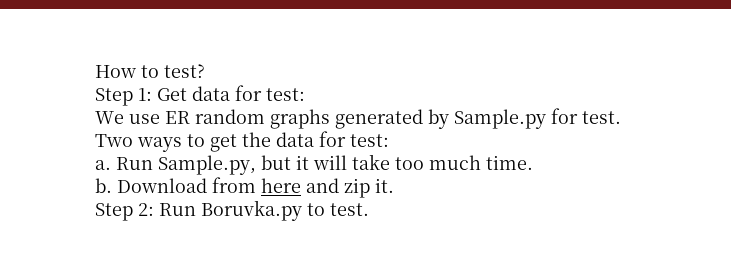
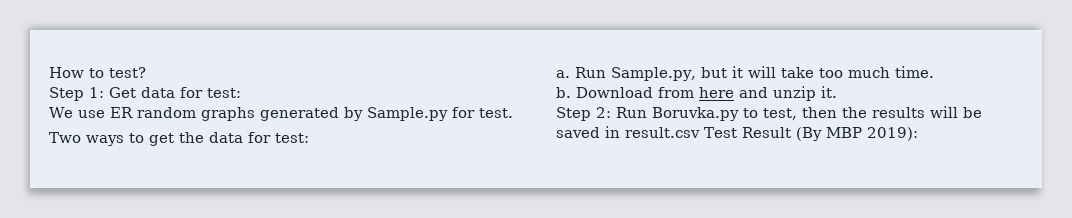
[344,178,370,198] zip -> [773,86,816,101] unzip
[330,203,369,216] test. -> [763,106,982,120] [556,126,918,141] test, then the results will be saved in result.csv Test Result (By MBP 2019):

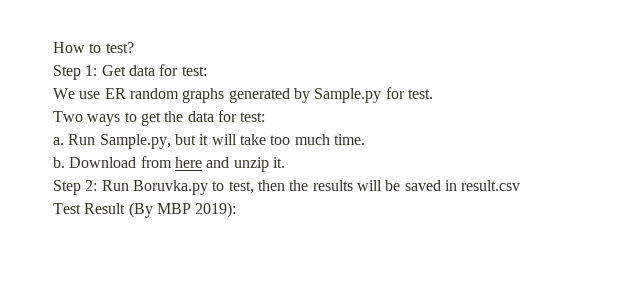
(700, 132) none -> (521, 185) //

